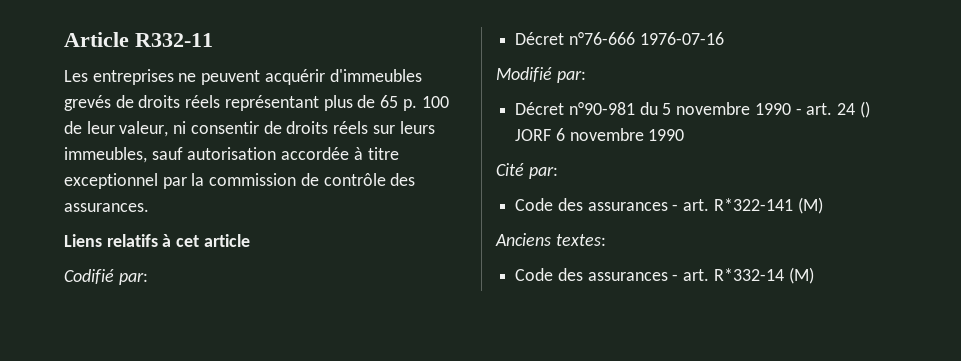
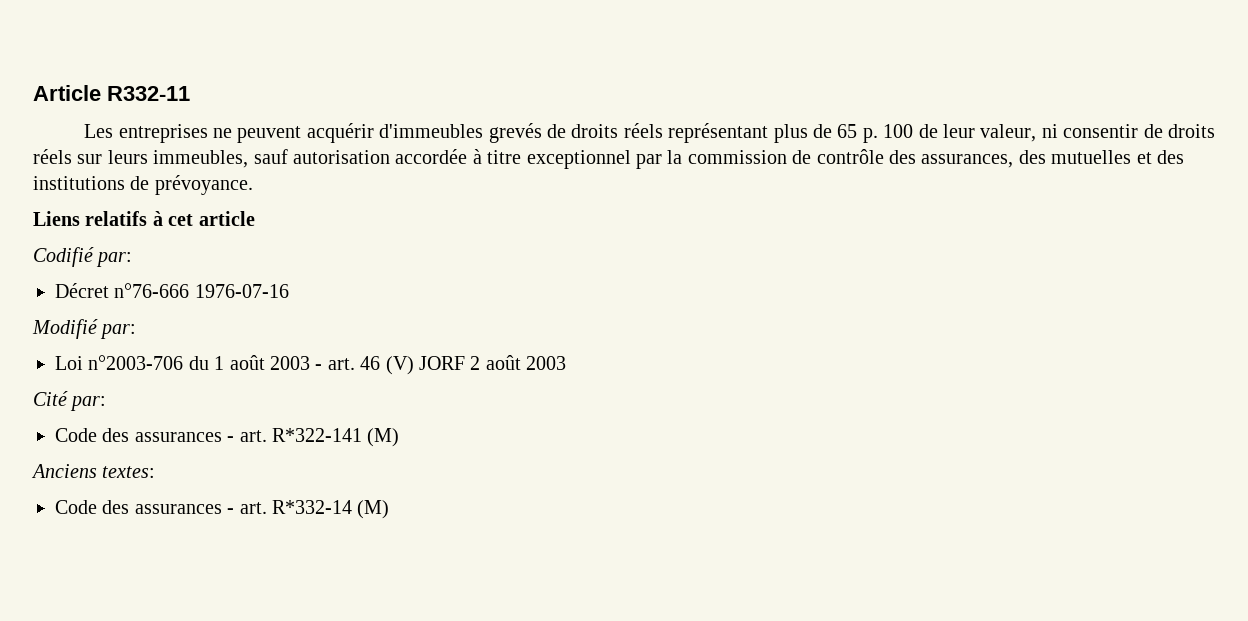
[64,203,149,212] assurances. -> [921,150,1184,168] [33,175,253,195] assurances, des mutuelles et des institutions de prévoyance.
[515,101,870,118] [515,128,685,141] Décret n°90-981 du 5 novembre 1990 - art. 24 () JORF 6 novembre 1990 -> [55,355,567,375] Loi n°2003-706 du 1 août 2003 - art. 46 (V) JORF 2 août 2003

